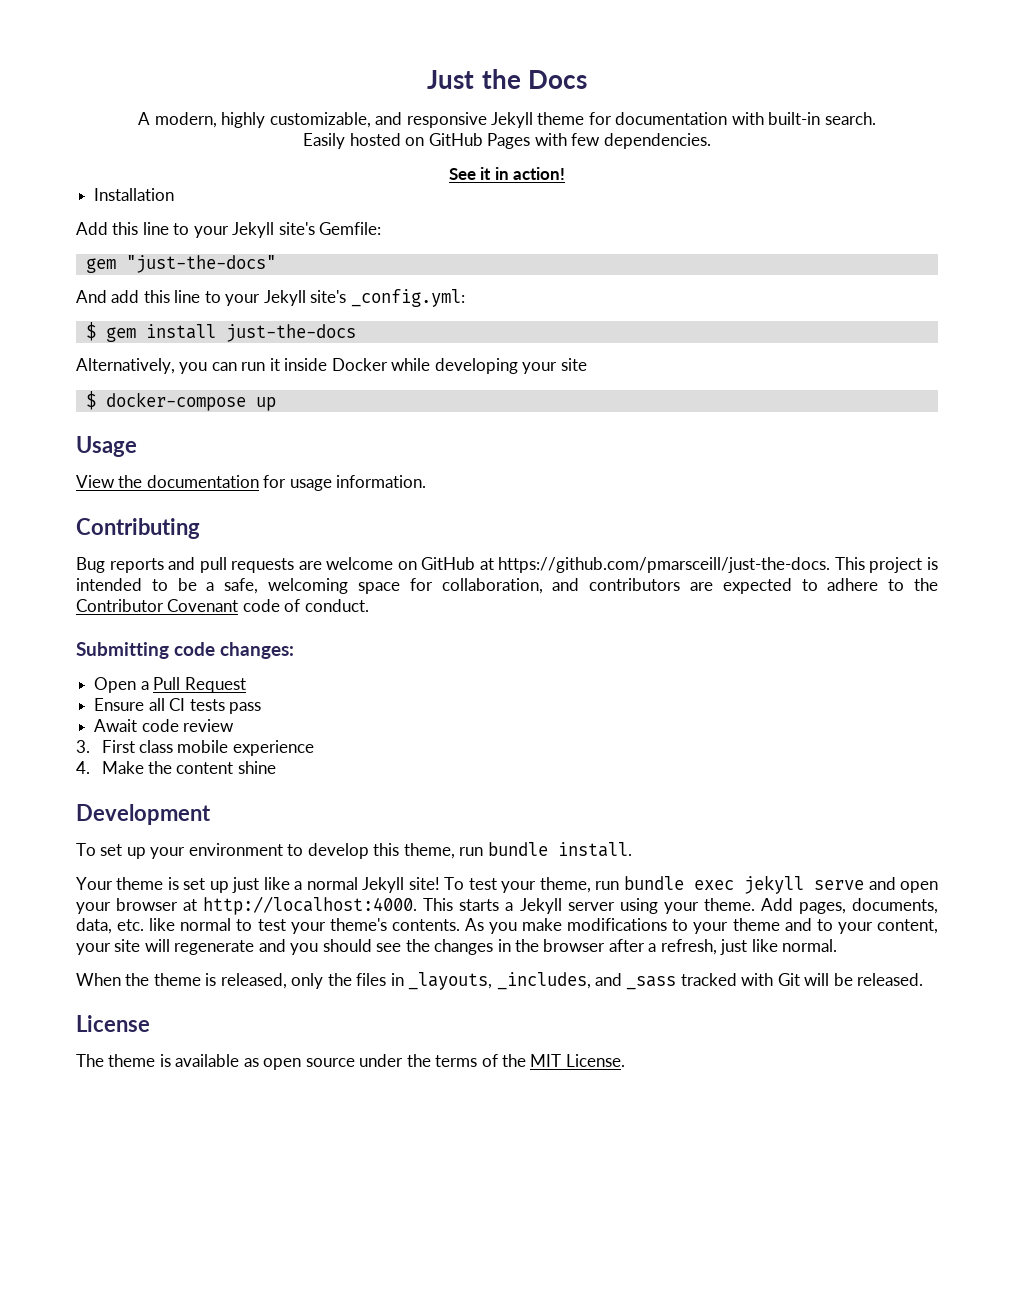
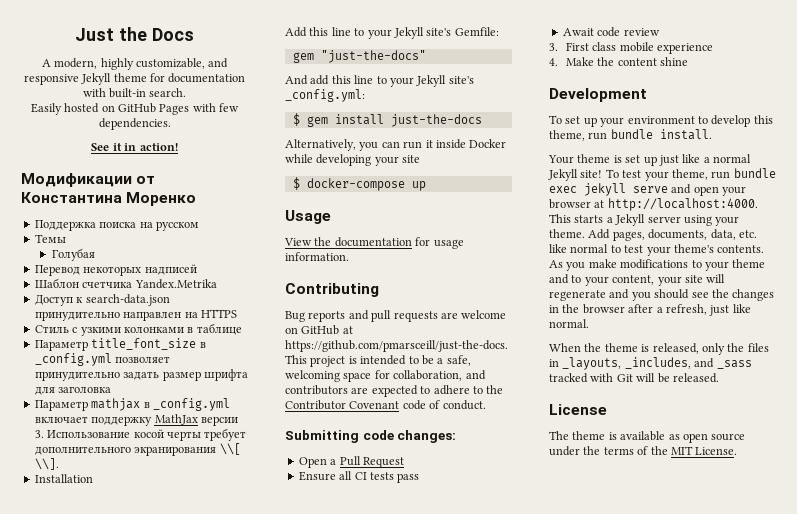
(566, 173) none -> [21,173,156,187] [21,192,197,206] [34,220,199,231] [34,234,66,243] [51,248,95,261] [34,264,197,276] [34,278,217,289] [34,294,170,306] [34,309,237,321] [34,323,242,336] [34,338,206,351] [34,353,171,366] [34,369,248,381] [34,386,112,395] [34,398,230,411] [34,414,238,426] [34,428,247,441] [34,443,241,456] [34,458,59,470] // Модификации от Константина Моренко // Поддержка поиска на русском // Темы // Голубая // Перевод некоторых надписей // Шаблон счетчика Yandex.Metrika // Доступ к search-data.json принудительно направлен на HTTPS // Стиль с узкими колонками в таблице // Параметр title_font_size в _config.yml позволяет принудительно задать размер шрифта для заголовка // Параметр mathjax в _config.yml включает поддержку MathJax версии 3. Использование косой черты требует дополнительного экранирования \\[ \\].

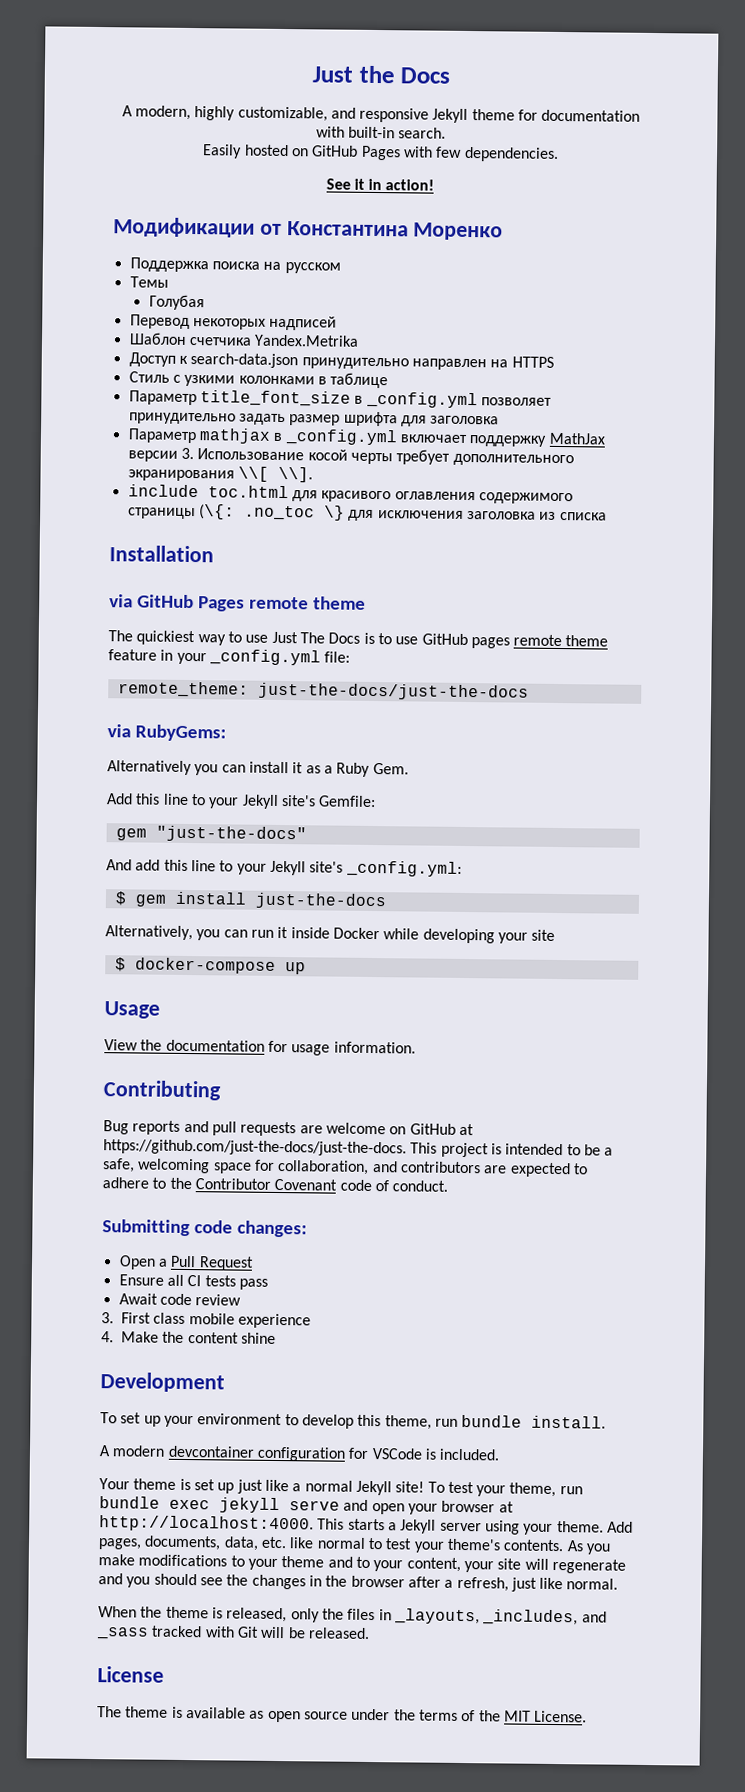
[34,474,93,483] Installation -> [127,484,573,505] [127,504,607,521] [109,545,214,563] [109,594,366,612] [108,630,609,649] [108,649,351,666] [117,681,529,701] [107,724,226,742] [107,760,409,777] include toc.html для красивого оглавления содержимого страницы (\{: .no_toc \} для исключения заголовка из списка // Installation // via GitHub Pages remote theme // The quickiest way to use Just The Docs is to use GitHub pages remote theme feature in your _config.yml file: // remote_theme: just-the-docs/just-the-docs // via RubyGems: // Alternatively you can install it as a Ruby Gem.
[285,340,508,352] https://github.com/pmarsceill/just-the-docs. -> [103,1139,407,1157] https://github.com/just-the-docs/just-the-docs.
(712, 134) none -> [99,1445,501,1462] // A modern devcontainer configuration for VSCode is included.

